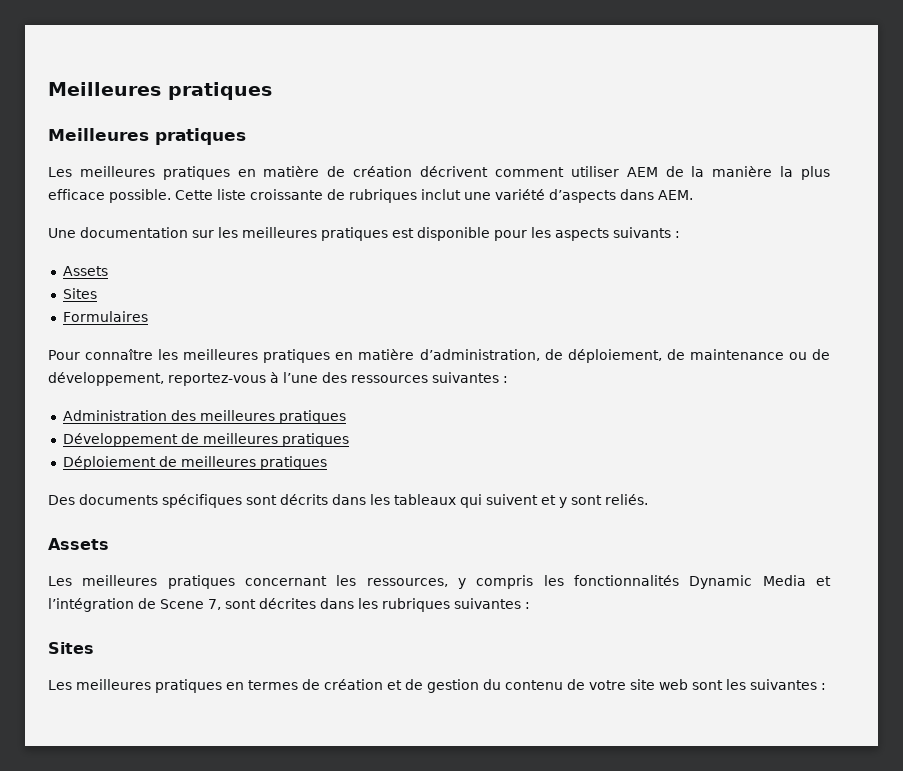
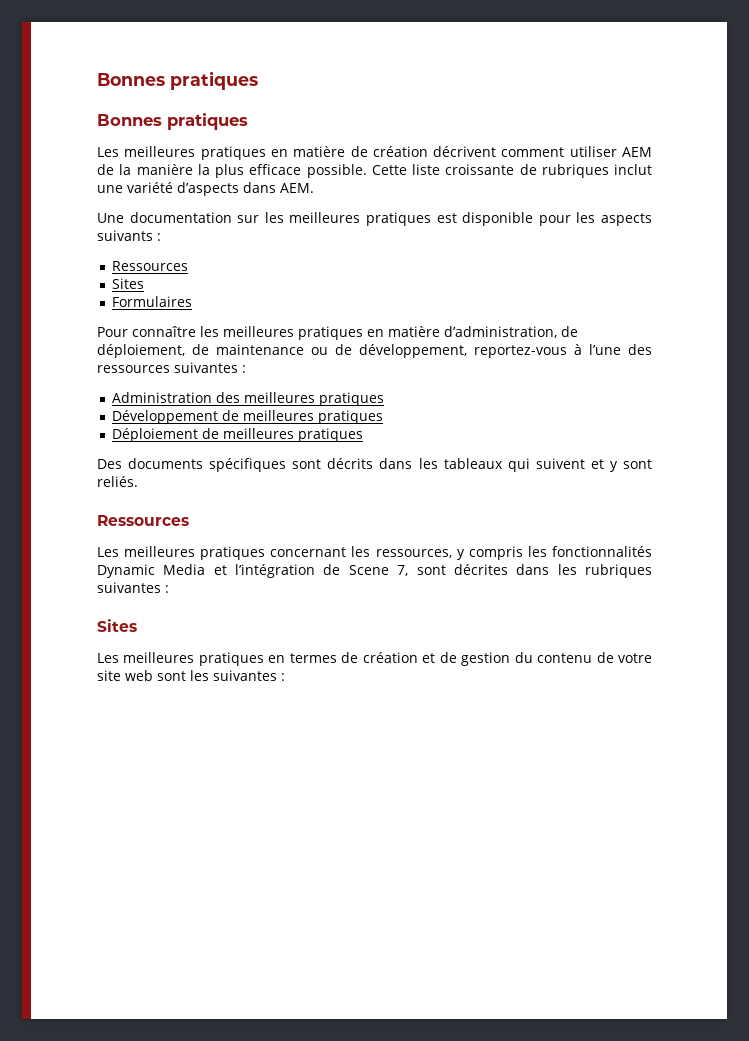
[48,82,272,100] [48,128,149,141] Meilleures pratiques // Meilleures -> [97,71,258,90] [97,114,162,126] Bonnes pratiques // Bonnes
[62,266,108,276] Assets -> [112,261,189,271] Ressources
[48,538,109,550] Assets -> [97,515,189,526] Ressources

